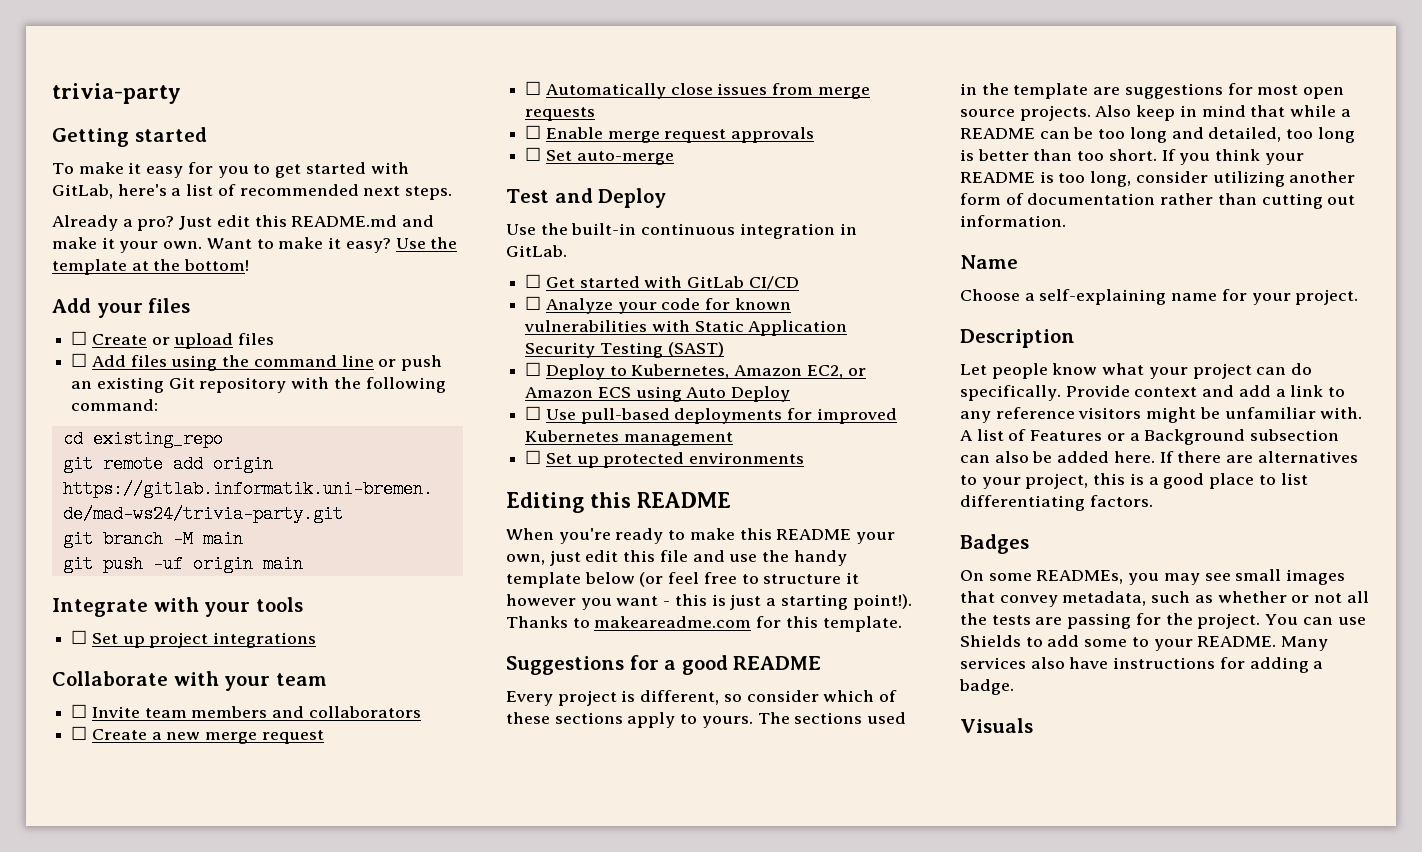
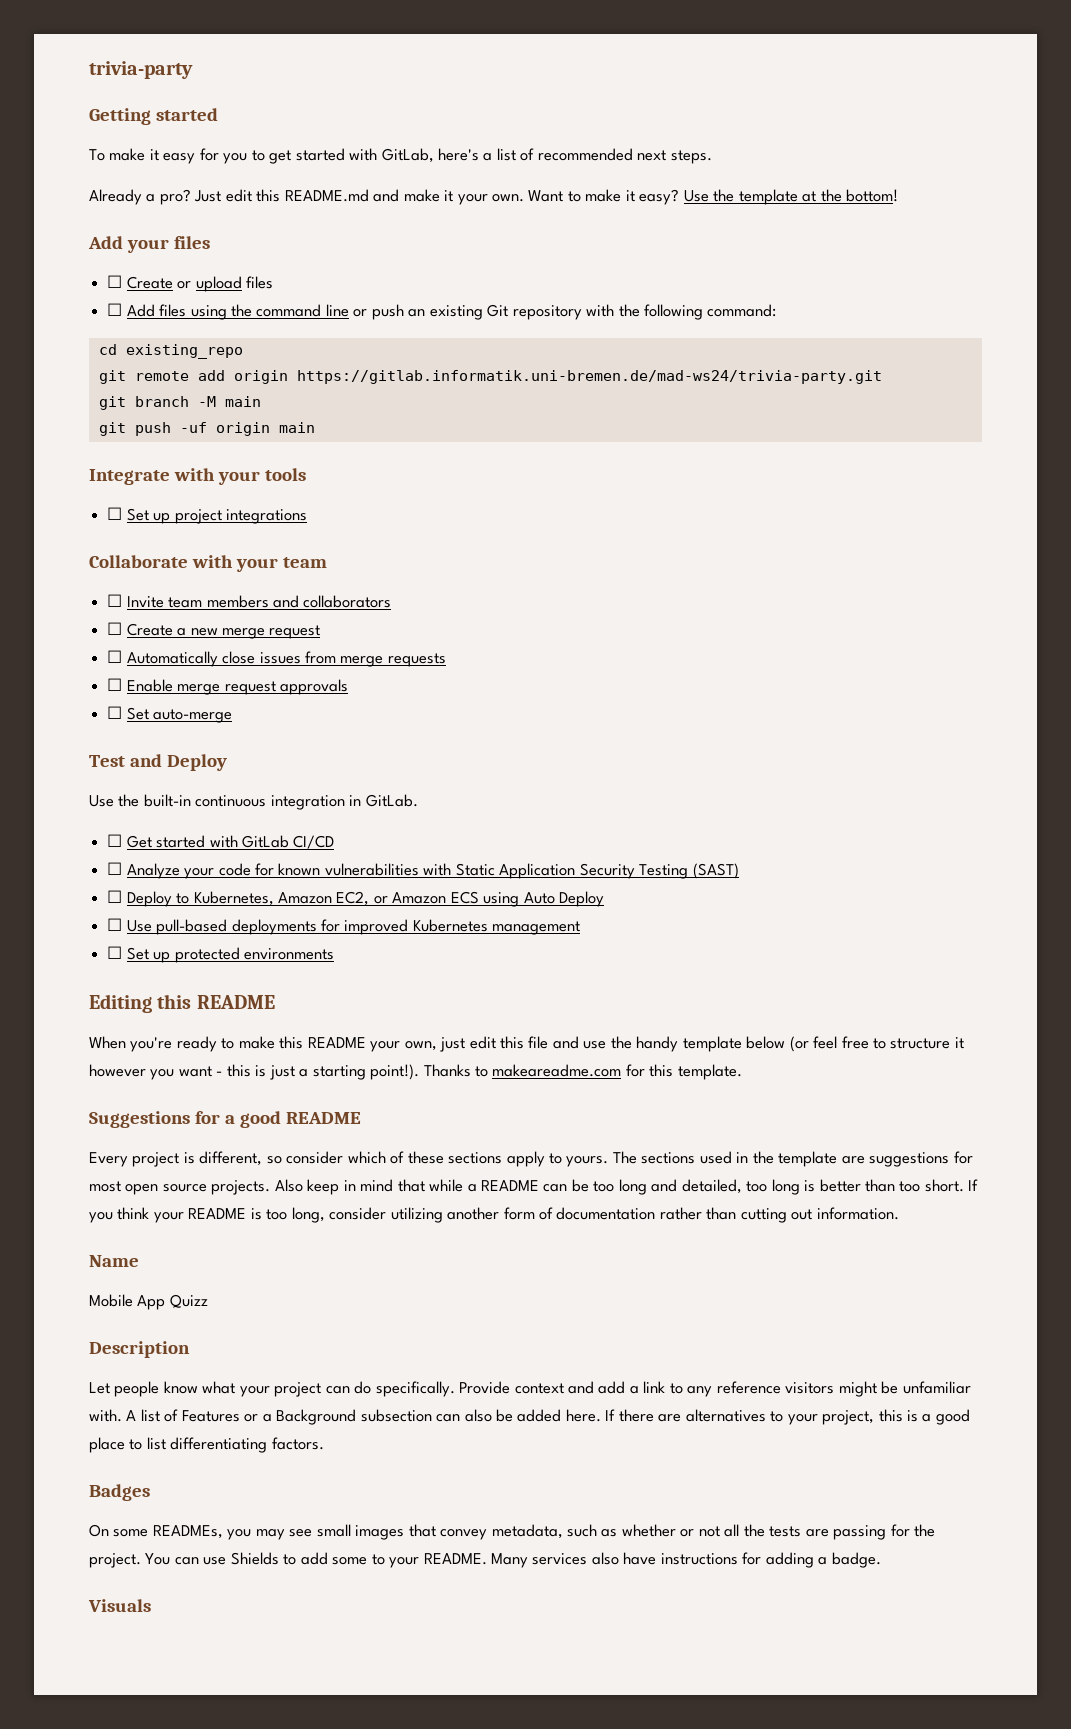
[960,289,1359,305] Choose a self-explaining name for your project. -> [89,1294,208,1310] Mobile App Quizz

